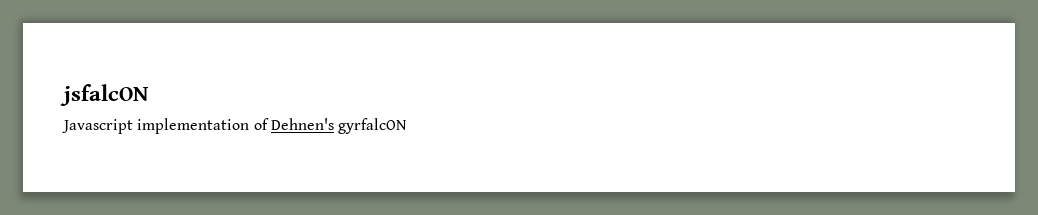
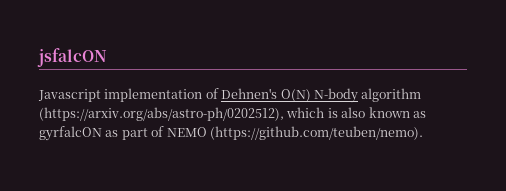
[338,118,408,134] gyrfalcON -> [280,88,422,103] [39,107,426,121] [39,126,423,141] O(N) N-body algorithm (https://arxiv.org/abs/astro-ph/0202512), which is also known as gyrfalcON as part of NEMO (https://github.com/teuben/nemo).

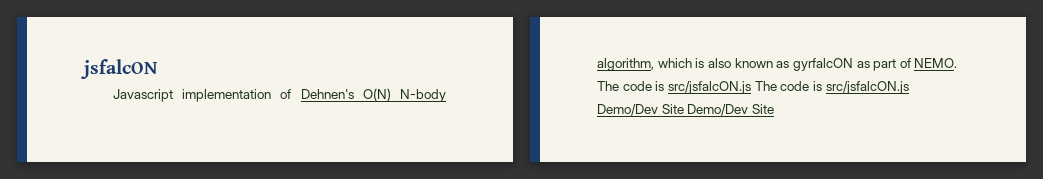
[361,88,422,102] [39,107,284,121] algorithm (https://arxiv.org/abs/astro-ph/0202512), -> [597,58,654,71] algorithm,
[166,126,423,140] NEMO (https://github.com/teuben/nemo). -> [914,58,958,68] [597,81,909,94] [597,104,774,116] NEMO. // The code is src/jsfalcON.js The code is src/jsfalcON.js // Demo/Dev Site Demo/Dev Site

